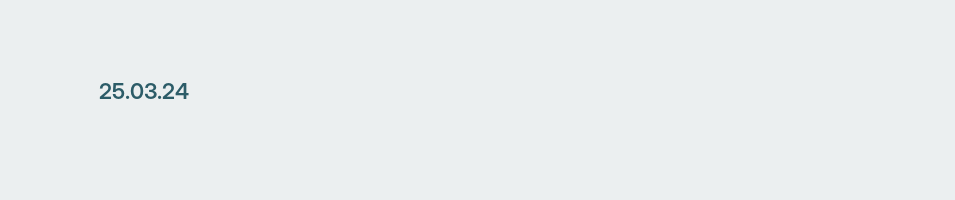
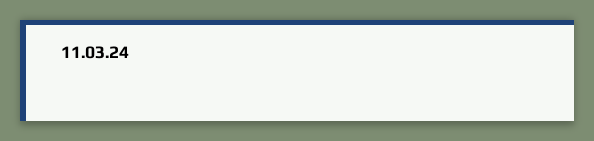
[99,83,189,99] 25.03.24 -> [61,46,129,59] 11.03.24

